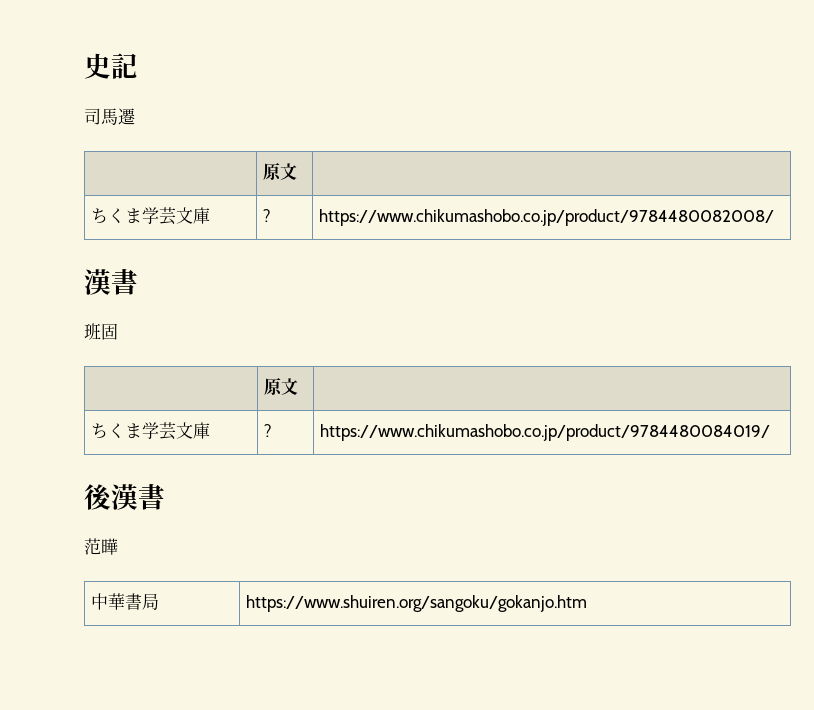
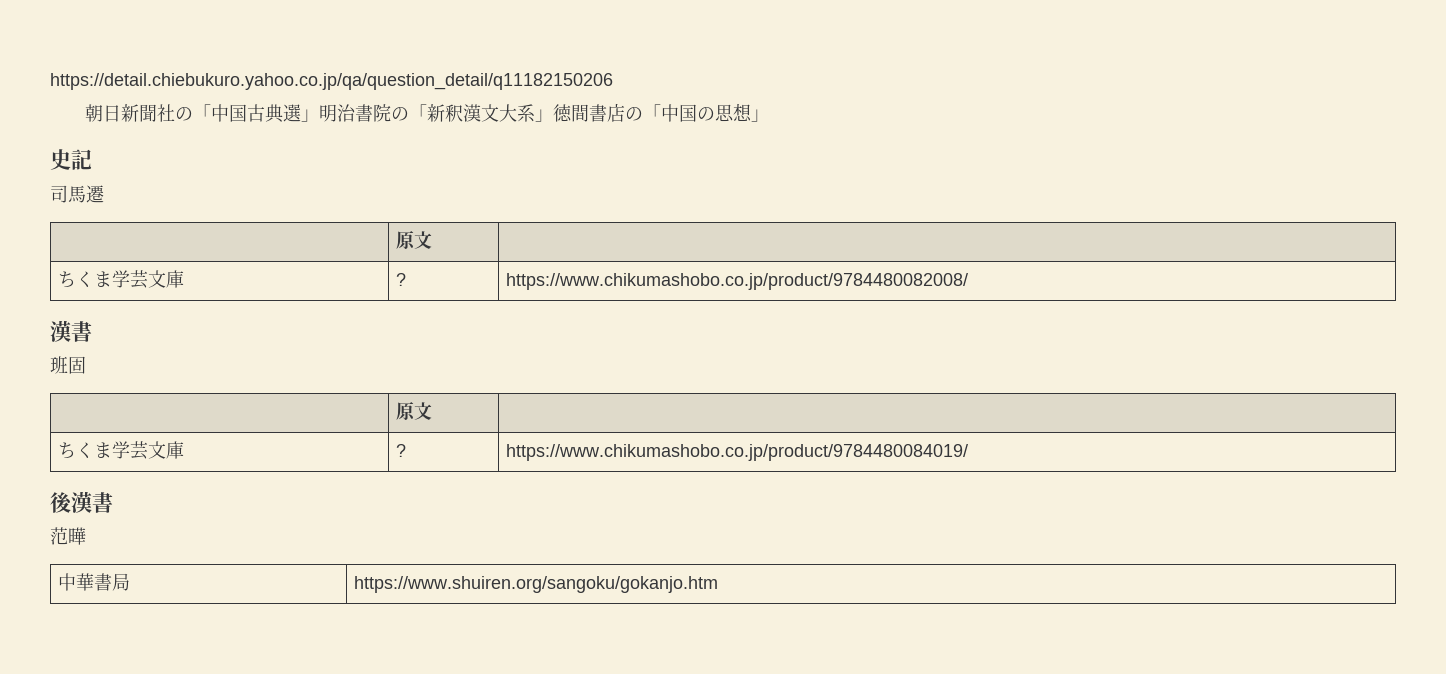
(84, 66) none -> [50,73,613,90] [85,103,770,123] https://detail.chiebukuro.yahoo.co.jp/qa/question_detail/q11182150206 // 朝日新聞社の「中国古典選」明治書院の「新釈漢文大系」徳間書店の「中国の思想」 //

